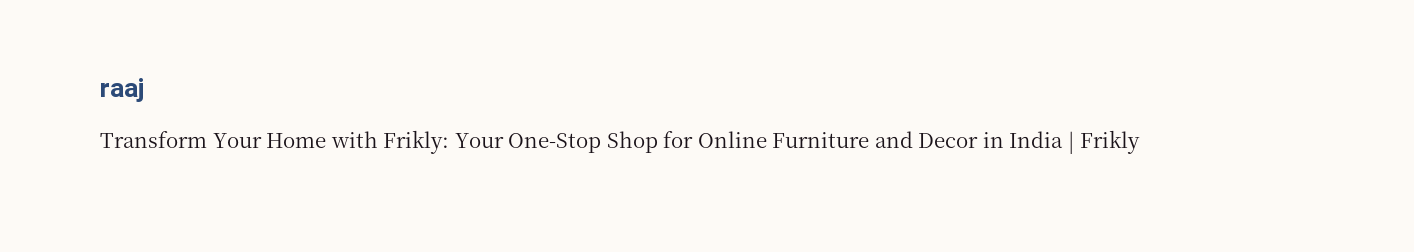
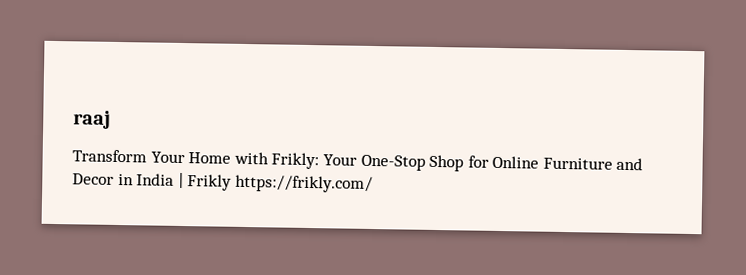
(1140, 142) none -> [234,174,373,193] https://frikly.com/

